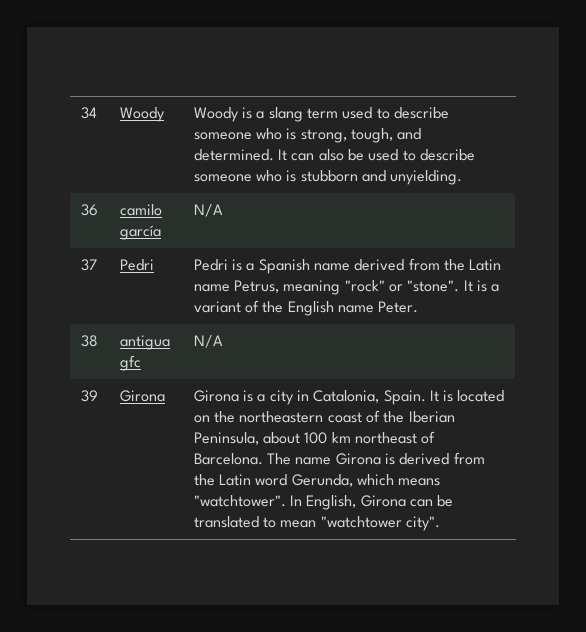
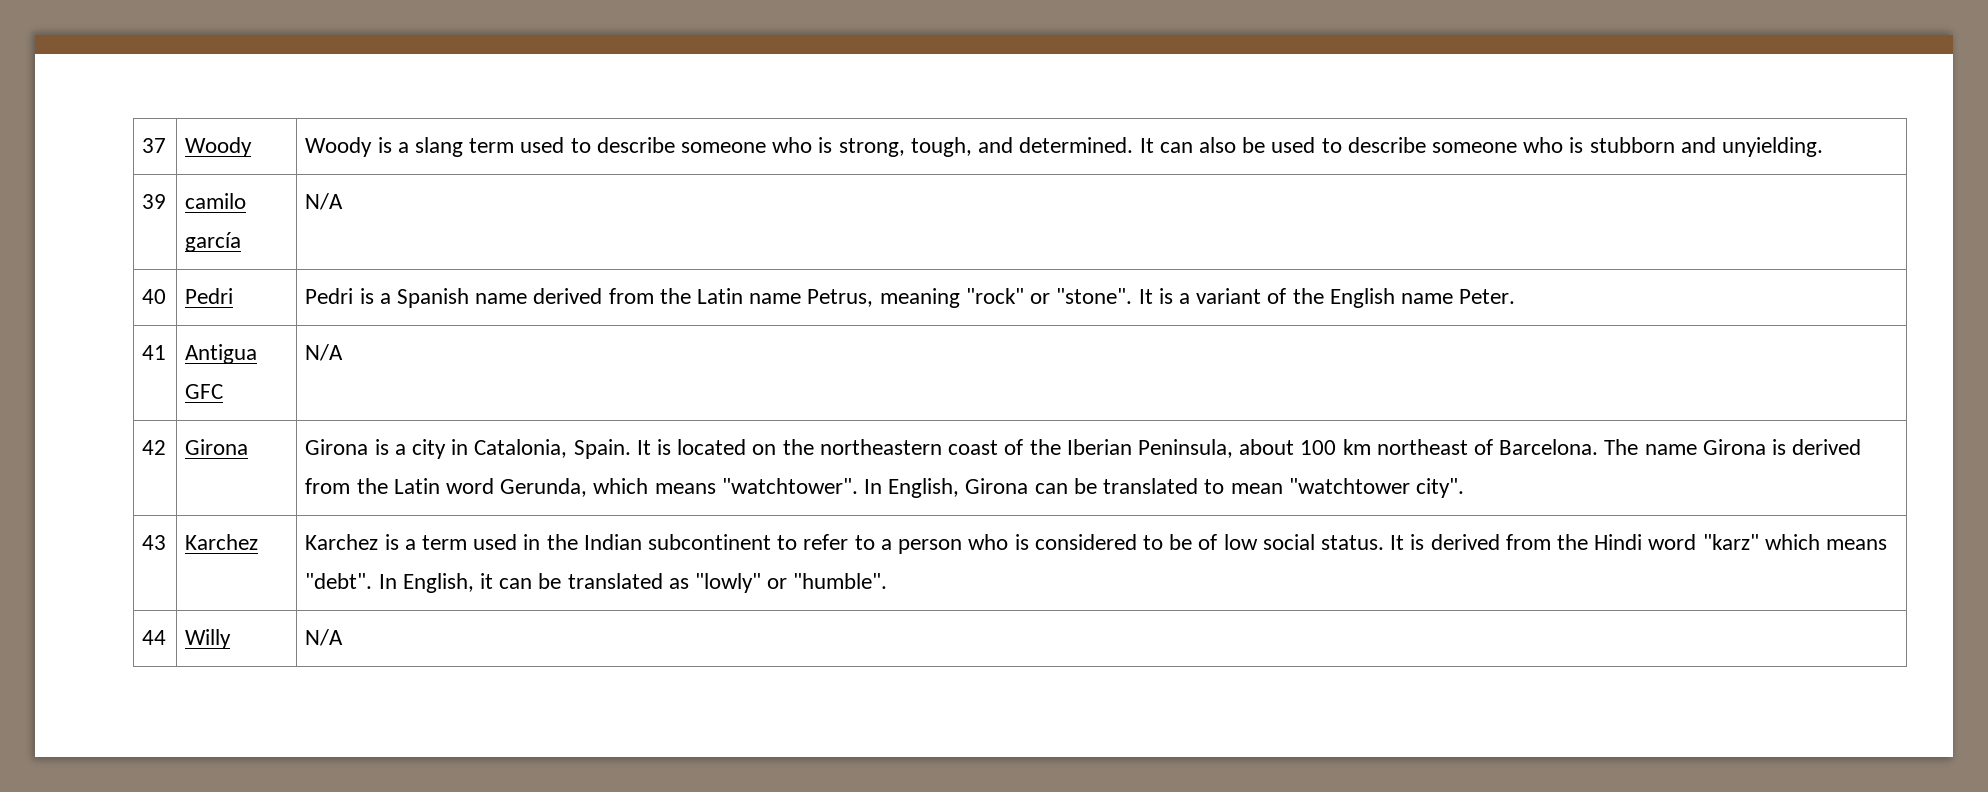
[80,107,97,119] 34 -> [142,138,167,153] 37
[80,204,98,216] 36 -> [142,194,167,209] 39
[80,259,97,271] 37 -> [142,289,167,304] 40
[80,335,98,347] [119,335,170,350] [119,355,141,371] [193,335,223,348] [80,390,98,402] 38 | antigua gfc | N/A // 39 -> [142,345,167,360] [185,344,258,364] [185,384,224,399] [305,344,344,361] [142,440,167,455] 41 | Antigua GFC | N/A // 42
(440, 523) none -> [142,535,167,550] [185,534,259,550] [305,534,1888,554] [305,573,888,593] [142,630,167,645] [185,629,232,649] [305,629,344,646] // 43 | Karchez | Karchez is a term used in the Indian subcontinent to refer to a person who is considered to be of low social status. It is derived from the Hindi word "karz" which means "debt". In English, it can be translated as "lowly" or "humble". // 44 | Willy | N/A

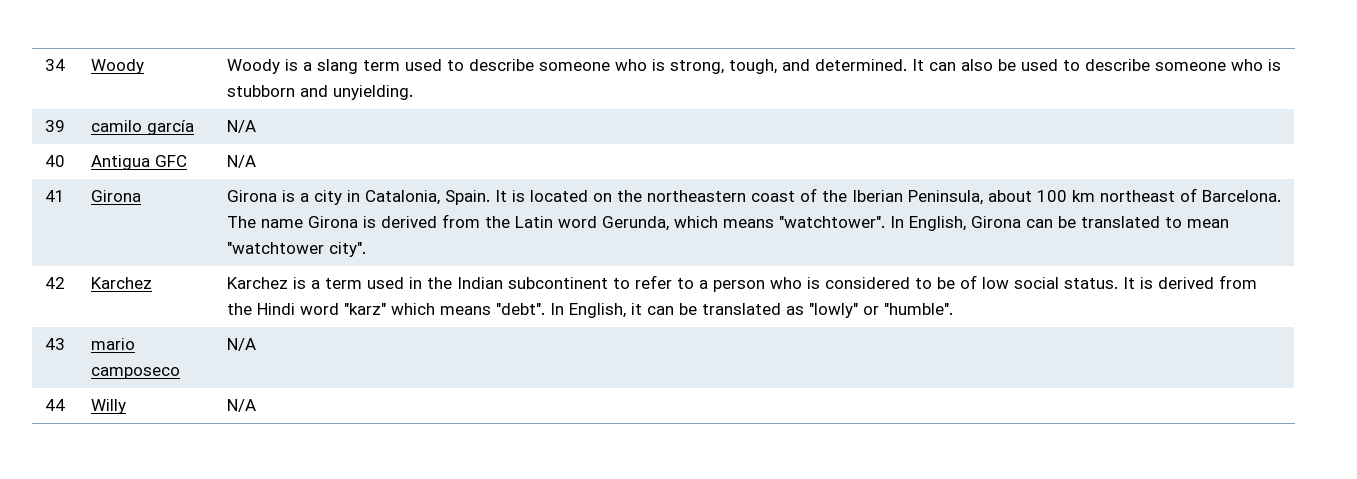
[142,138,167,153] 37 -> [44,59,65,71] 34
[185,288,234,304] [305,288,1516,308] [142,345,167,360] | Pedri | Pedri is a Spanish name derived from the Latin name Petrus, meaning "rock" or "stone". It is a variant of the English name Peter. // 41 -> (65, 161) none
[142,440,167,455] 42 -> [44,190,65,202] 41
[142,535,167,550] 43 -> [44,277,65,289] 42
(888, 581) none -> [44,338,65,350] [90,338,135,350] [90,367,180,379] [226,338,256,351] // 43 | mario camposeco | N/A

